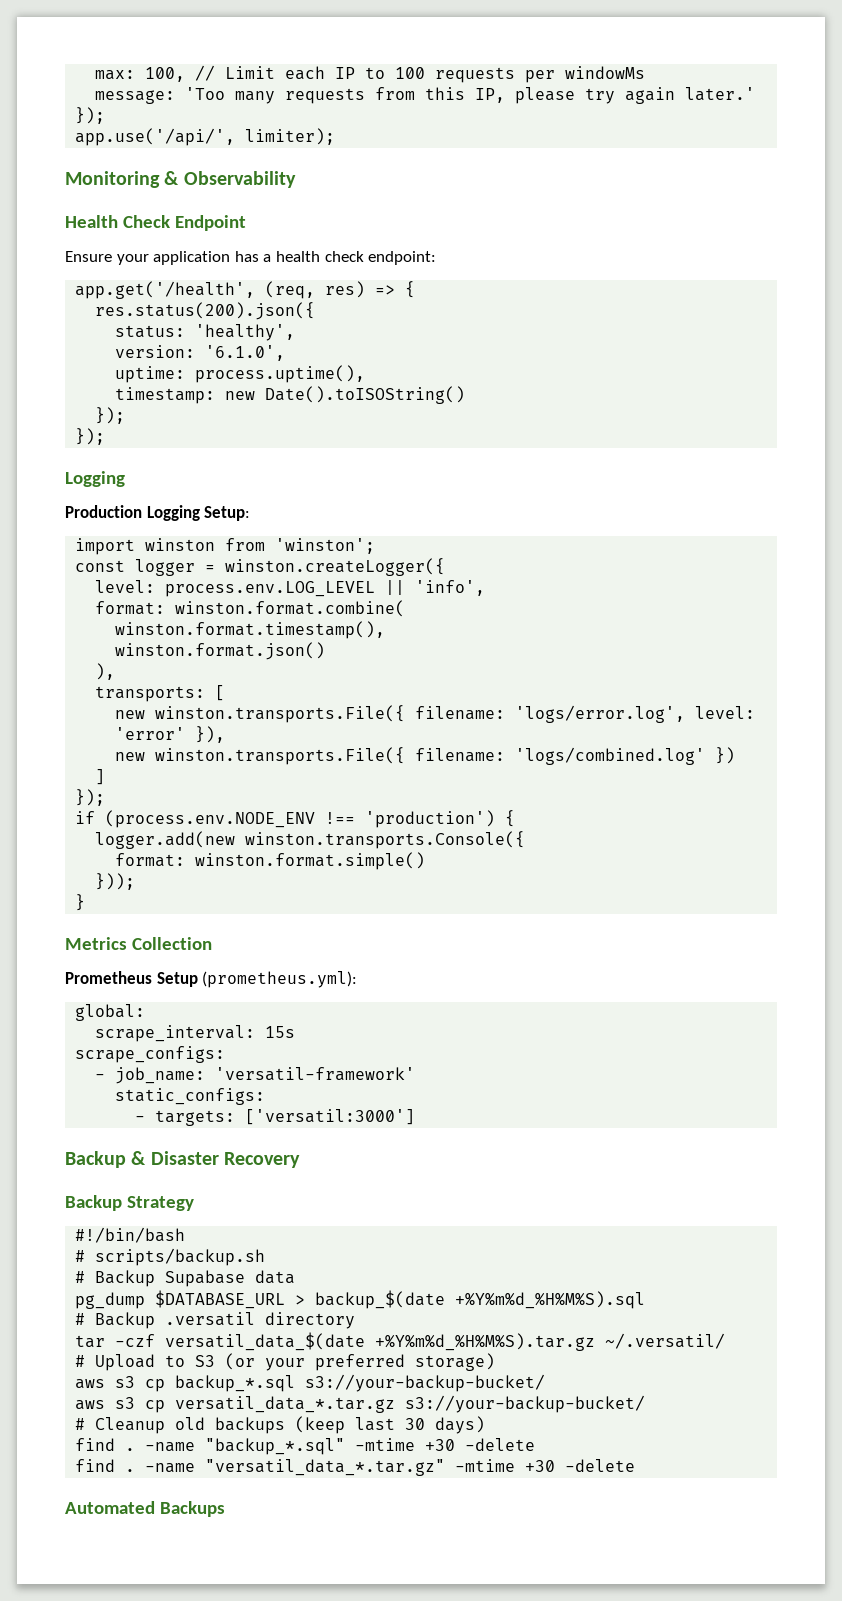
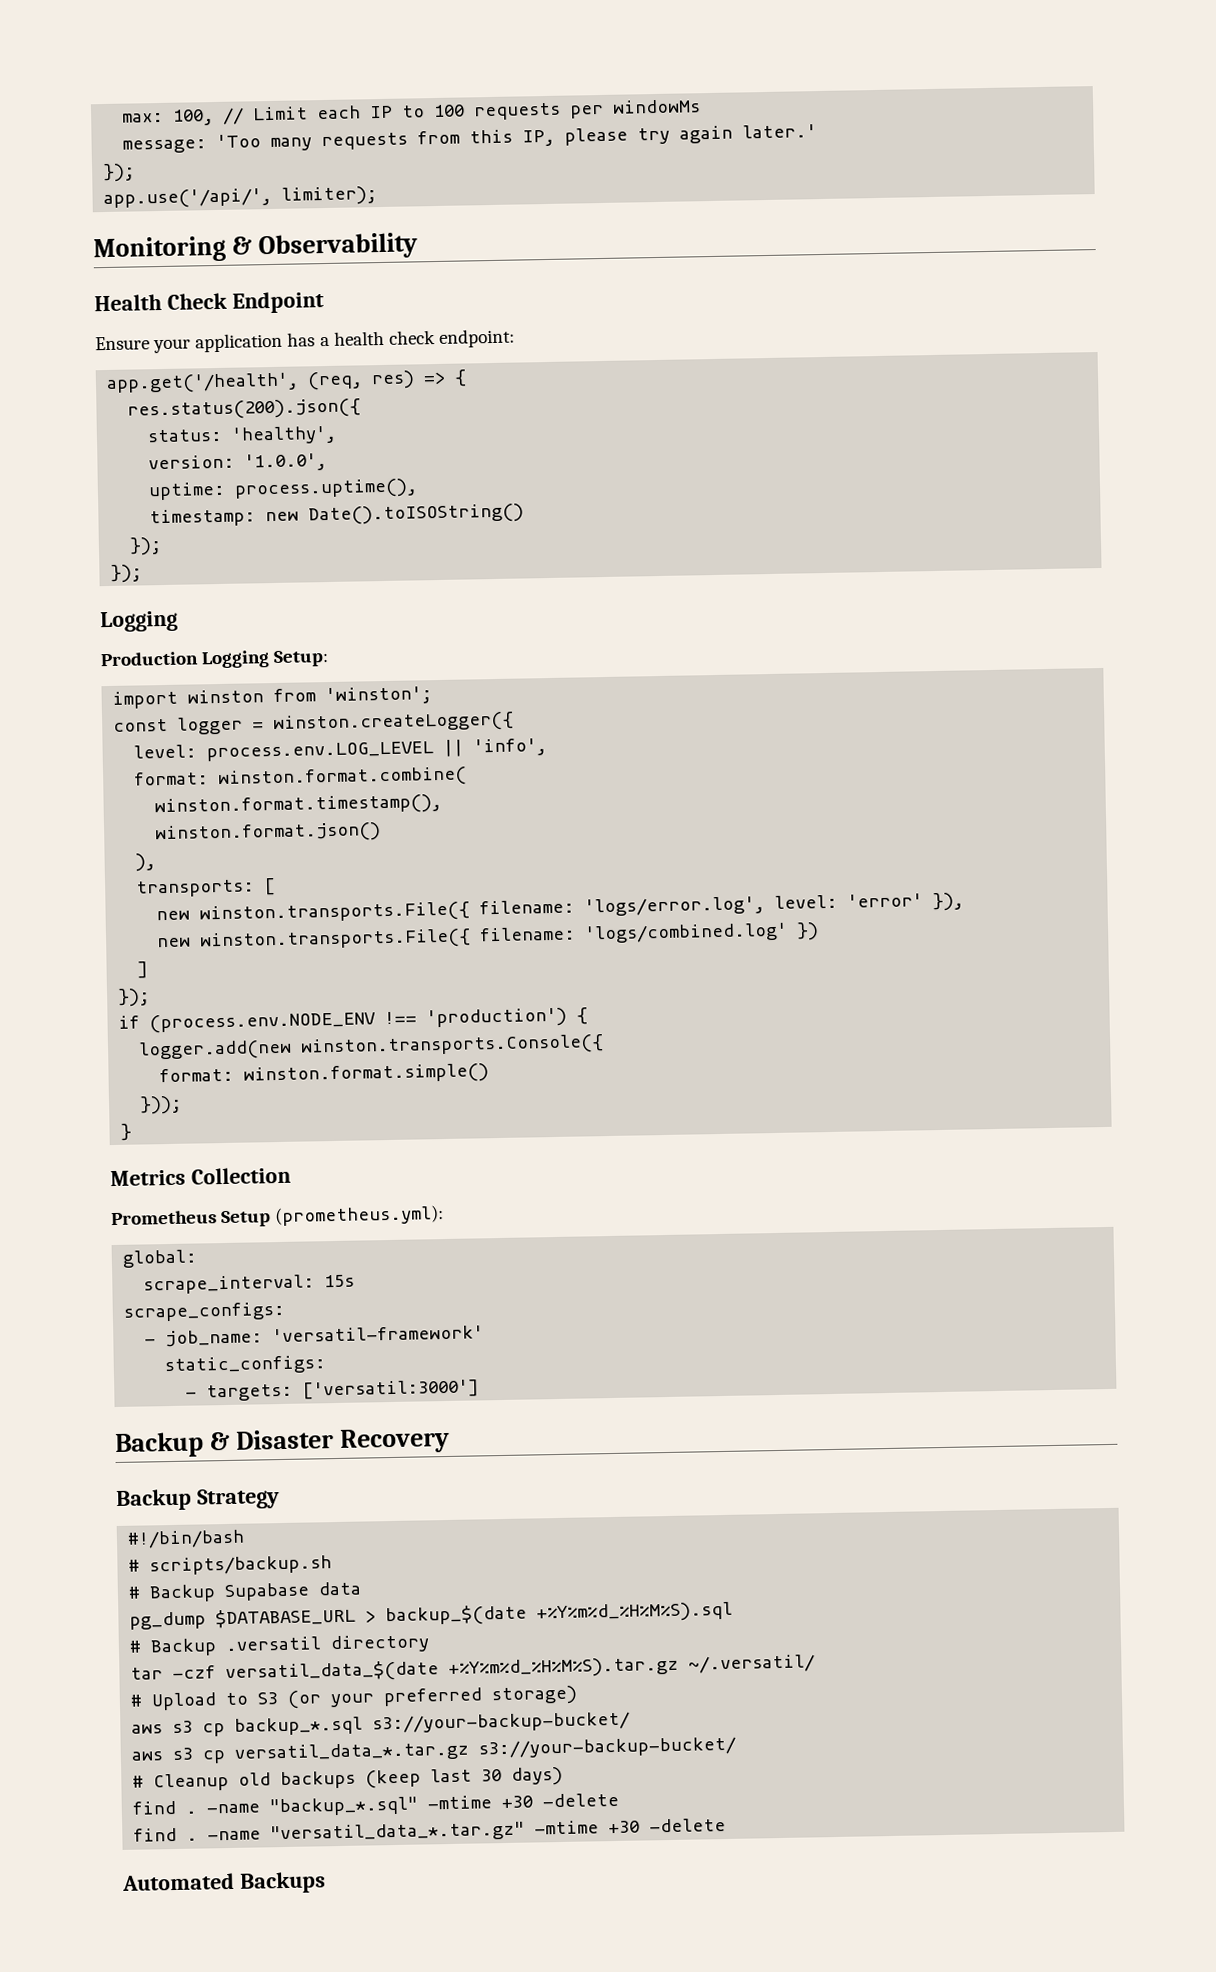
[205,345,286,361] '6.1.0', -> [244,453,328,472] '1.0.0',

